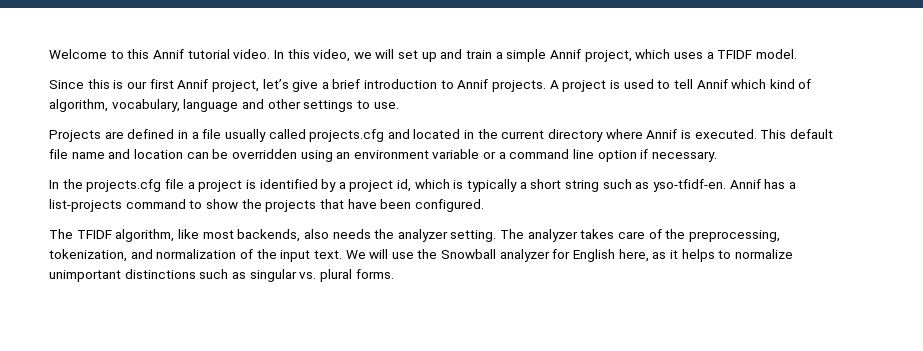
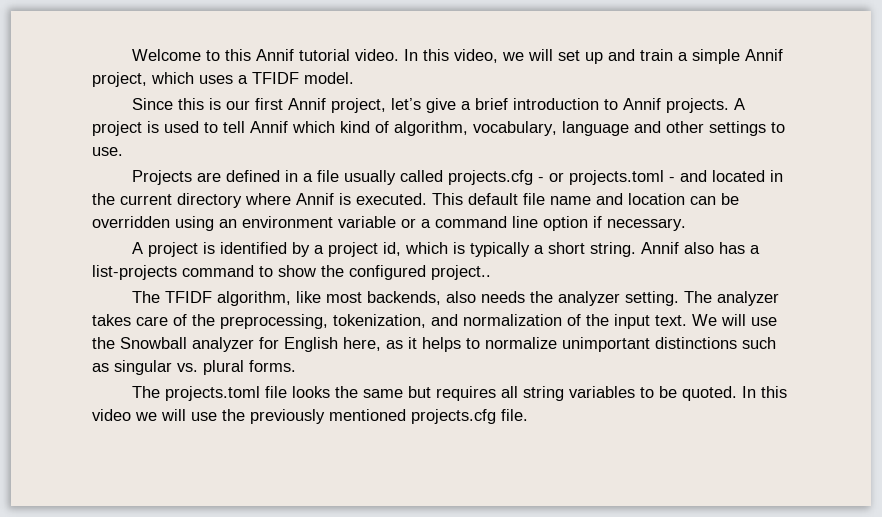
(385, 135) none -> [537,170,675,185] - or projects.toml -
[49,179,195,192] In the projects.cfg file a -> [131,242,143,254] A
[564,179,761,192] string such as yso-tfidf-en. Annif -> [589,242,714,257] string. Annif also
[265,199,484,212] projects that have been configured. -> [349,265,491,280] configured project..
(394, 274) none -> [131,386,787,401] [92,409,528,424] // The projects.toml file looks the same but requires all string variables to be quoted. In this video we will use the previously mentioned projects.cfg file.

